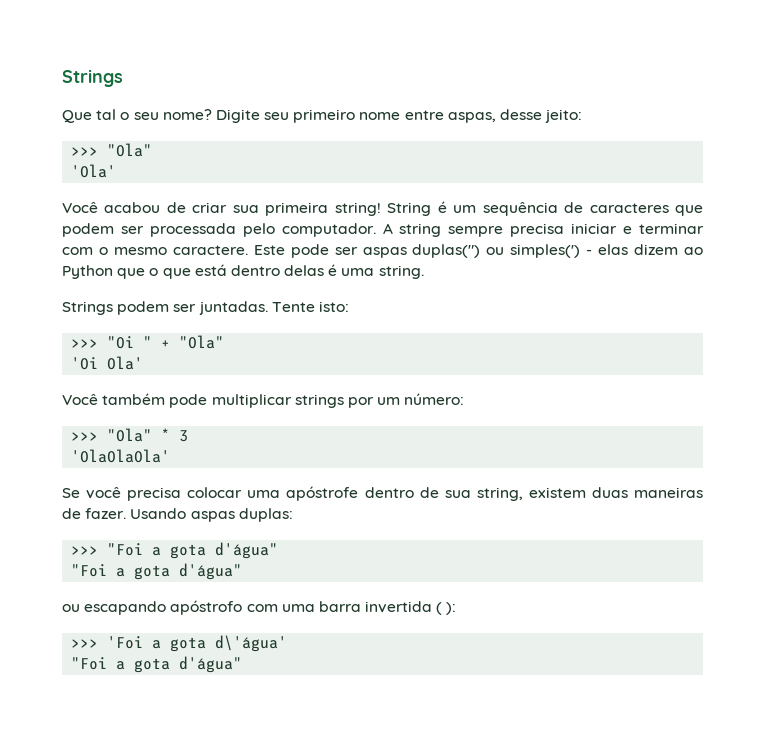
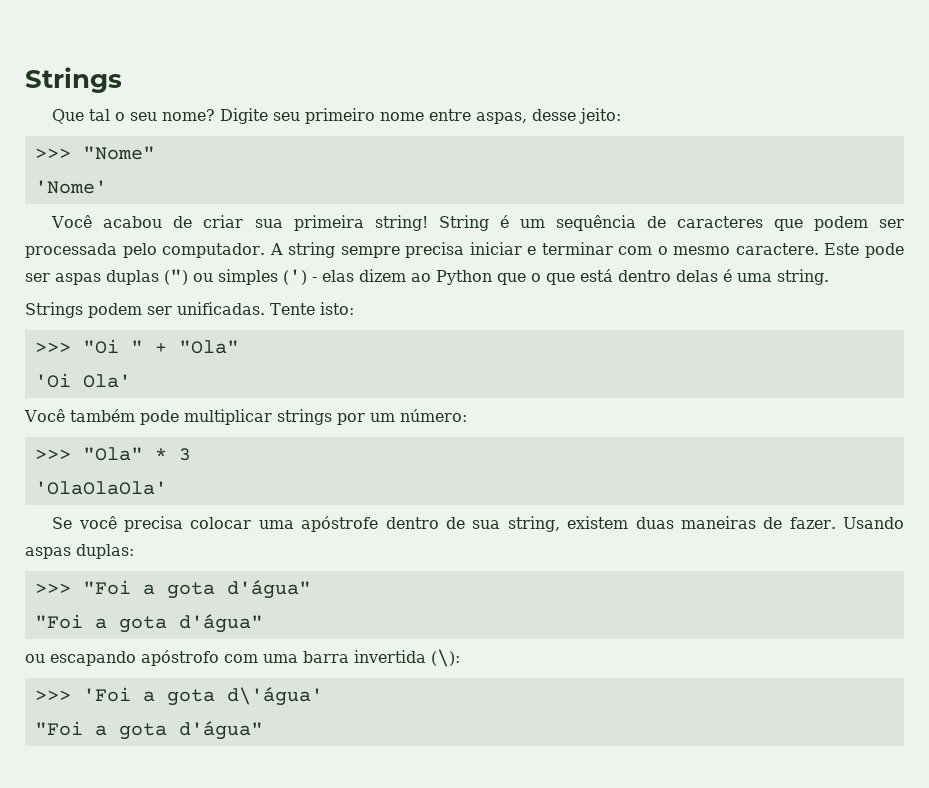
[107,143,153,157] [71,164,117,178] "Ola" // 'Ola' -> [82,146,155,160] [34,180,107,194] "Nome" // 'Nome'
[412,244,581,258] duplas(") ou simples(') -> [106,269,307,285] duplas (") ou simples (')
[198,301,268,315] juntadas. -> [177,302,265,315] unificadas.
[436,602,457,615] ( ): -> [431,649,460,667] (\):

